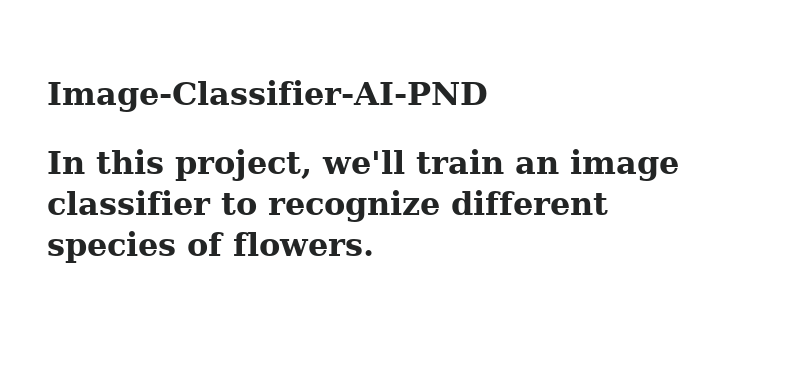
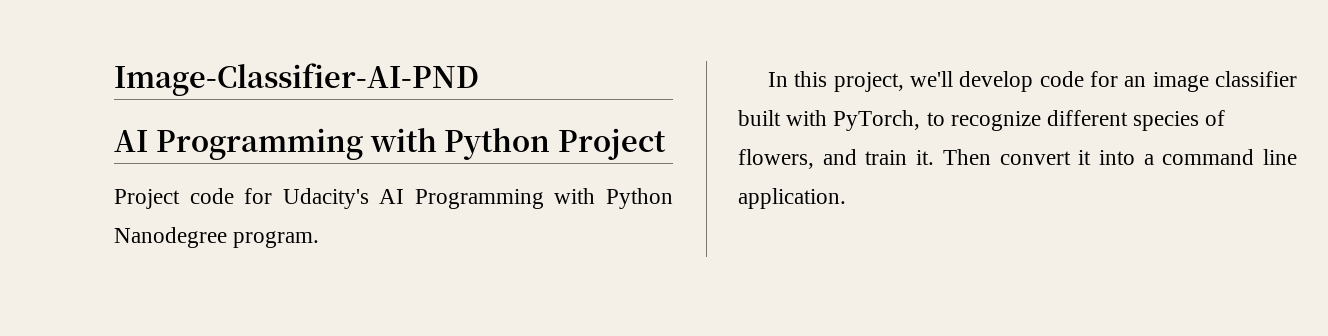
[47,149,679,181] [47,190,211,215] In this project, we'll train an image classifier -> [114,128,667,160] [114,188,673,209] [114,227,320,248] [767,71,1297,92] [738,110,921,131] AI Programming with Python Project // Project code for Udacity's AI Programming with Python Nanodegree program. // In this project, we'll develop code for an image classifier built with PyTorch,
[233,232,374,256] flowers. -> [738,149,1297,169] [738,188,846,209] flowers, and train it. Then convert it into a command line application.

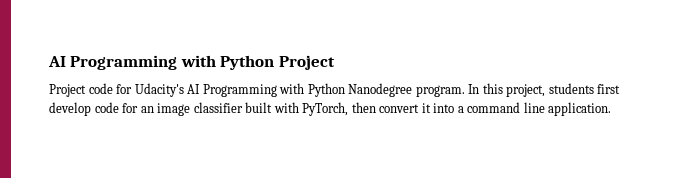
[114,63,479,96] Image-Classifier-AI-PND // -> (48, 61) none
(320, 239) // -> (465, 91) none
[909,71,953,87] we'll -> [548,83,621,94] students first
[926,110,1226,131] [738,149,991,169] to recognize different species of flowers, and train it. Then -> [351,102,376,113] then

